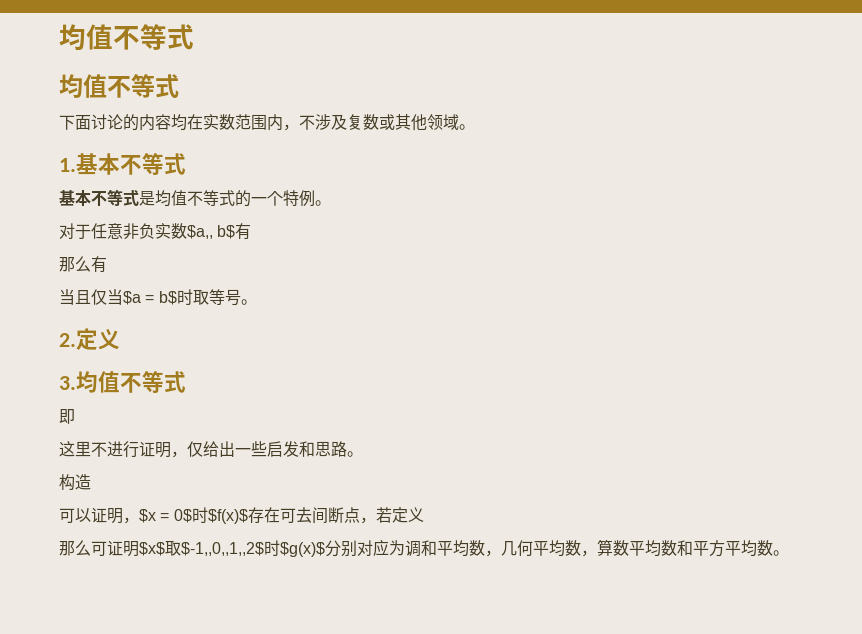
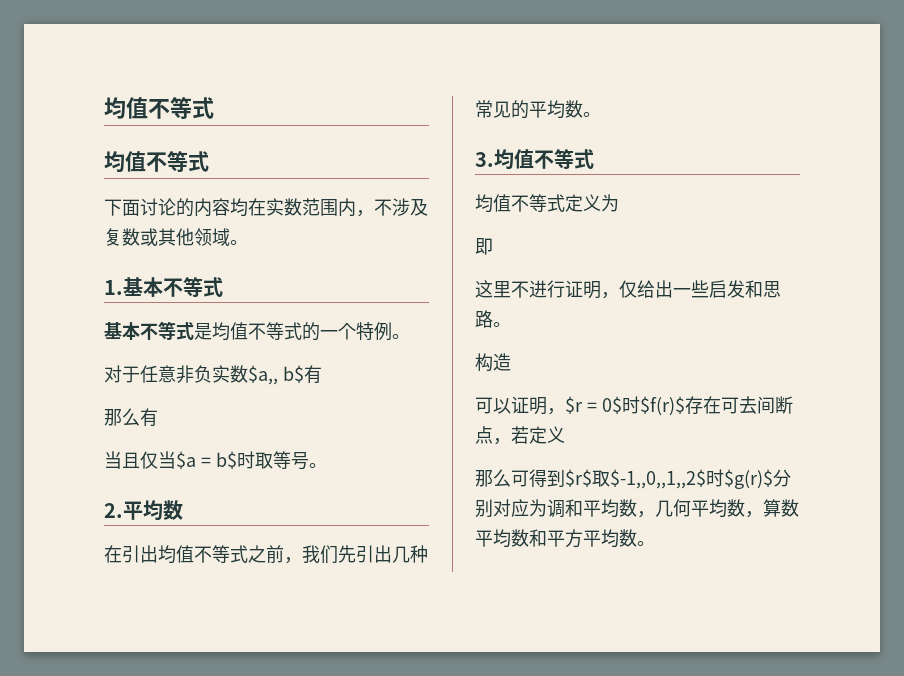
[76,328,120,350] 定义 -> [123,500,183,521] [104,545,428,564] [475,100,601,119] 平均数 // 在引出均值不等式之前，我们先引出几种常见的平均数。
(186, 382) none -> [475,194,619,213] // 均值不等式定义为
[139,509,156,523] $x -> [565,396,583,414] $r
[207,509,248,524] $f(x)$ -> [639,396,685,416] $f(r)$
[107,540,165,557] 证明$x$ -> [529,469,592,487] 得到$r$
[280,542,325,557] $g(x)$ -> [724,469,773,489] $g(r)$

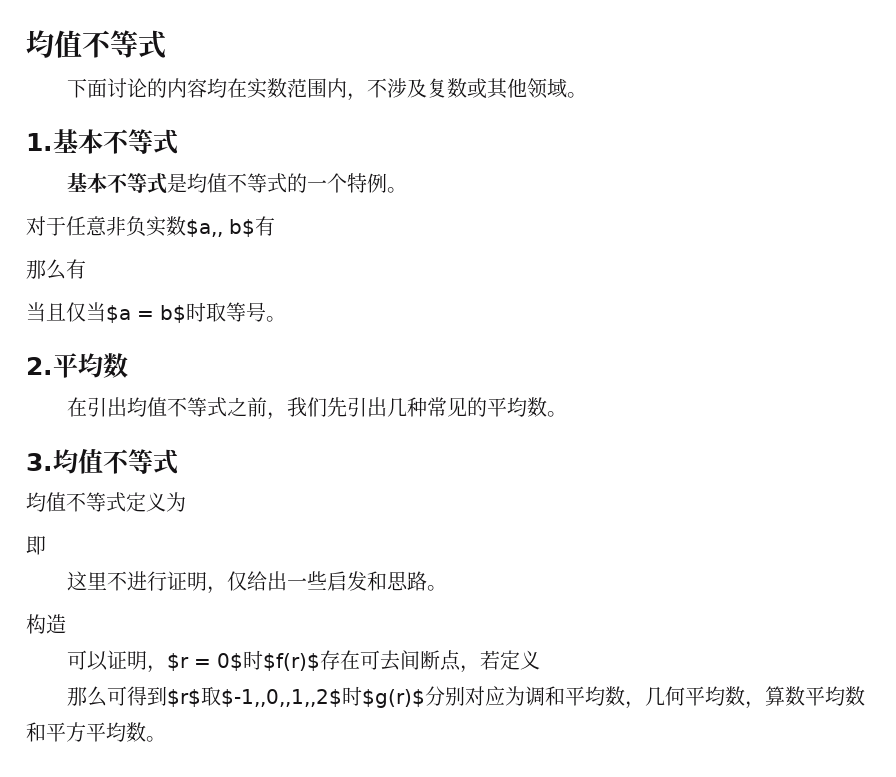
[104,97,214,119] [104,151,209,173] 均值不等式 // 均值不等式 -> [26,30,166,59] 均值不等式

